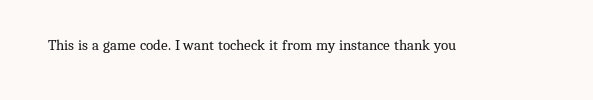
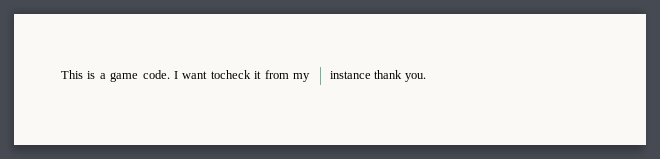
[432,43,456,53] you -> [404,73,426,82] you.

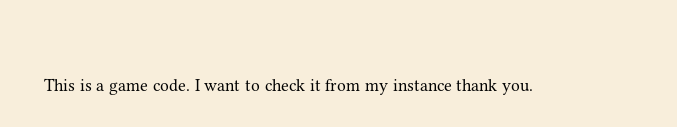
[210,70,251,79] tocheck -> [245,79,305,91] to check

